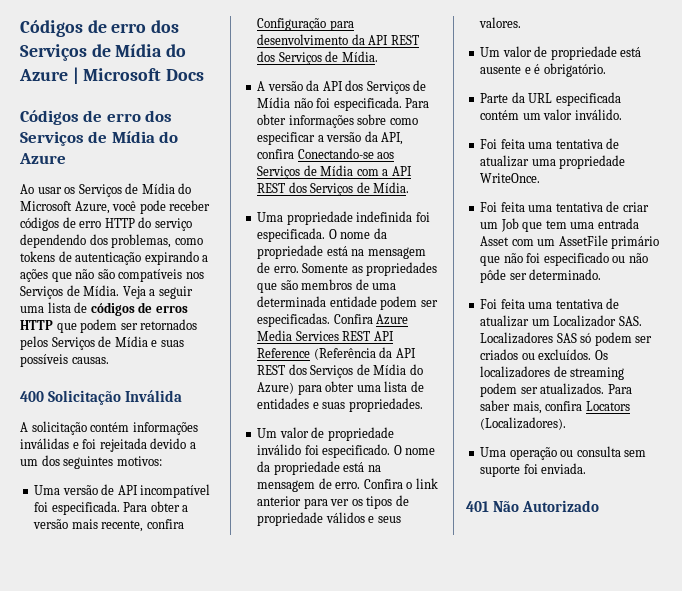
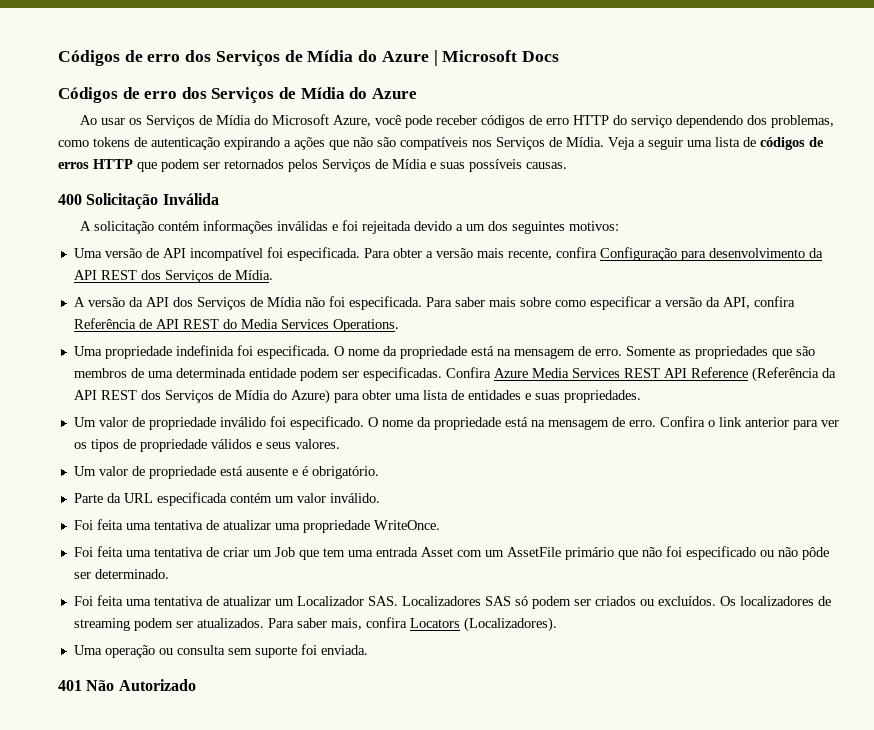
[257,114,354,128] obter informações -> [454,297,516,307] saber mais
[297,148,395,159] [257,165,412,179] [257,182,410,196] Conectando-se aos Serviços de Mídia com a API REST dos Serviços de Mídia. -> [73,318,399,332] Referência de API REST do Media Services Operations.

